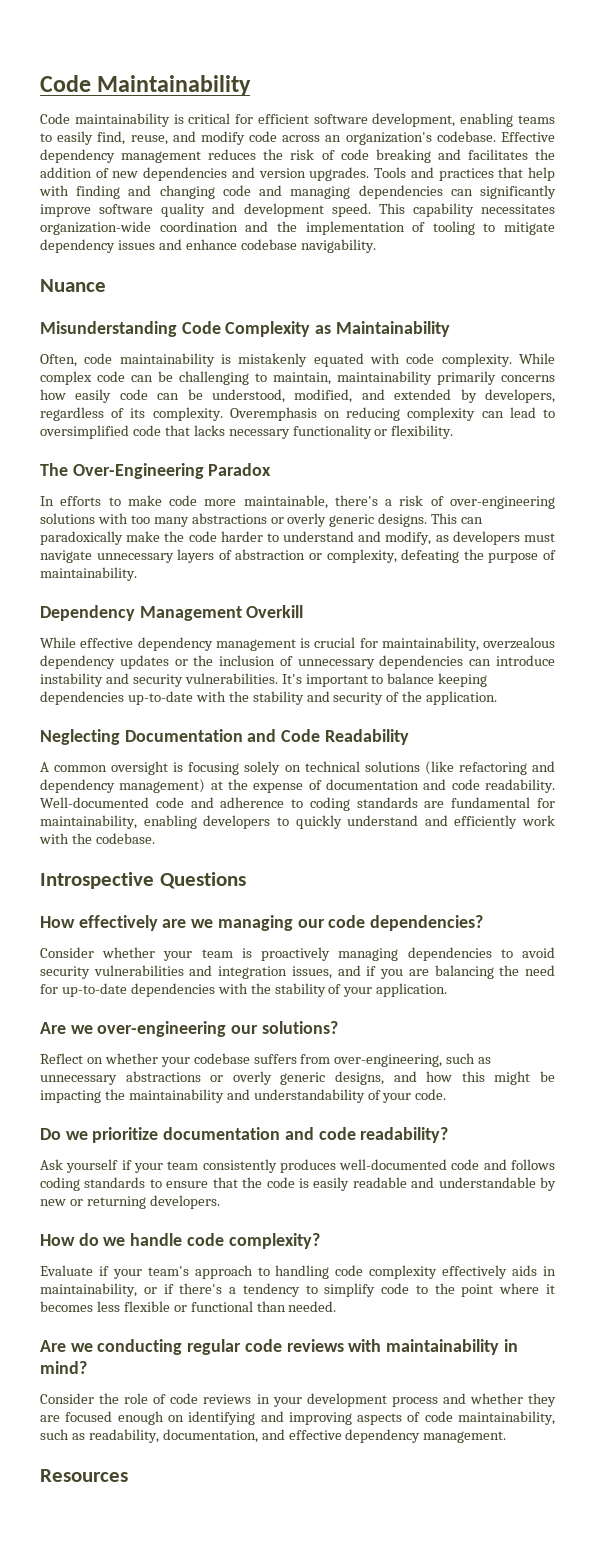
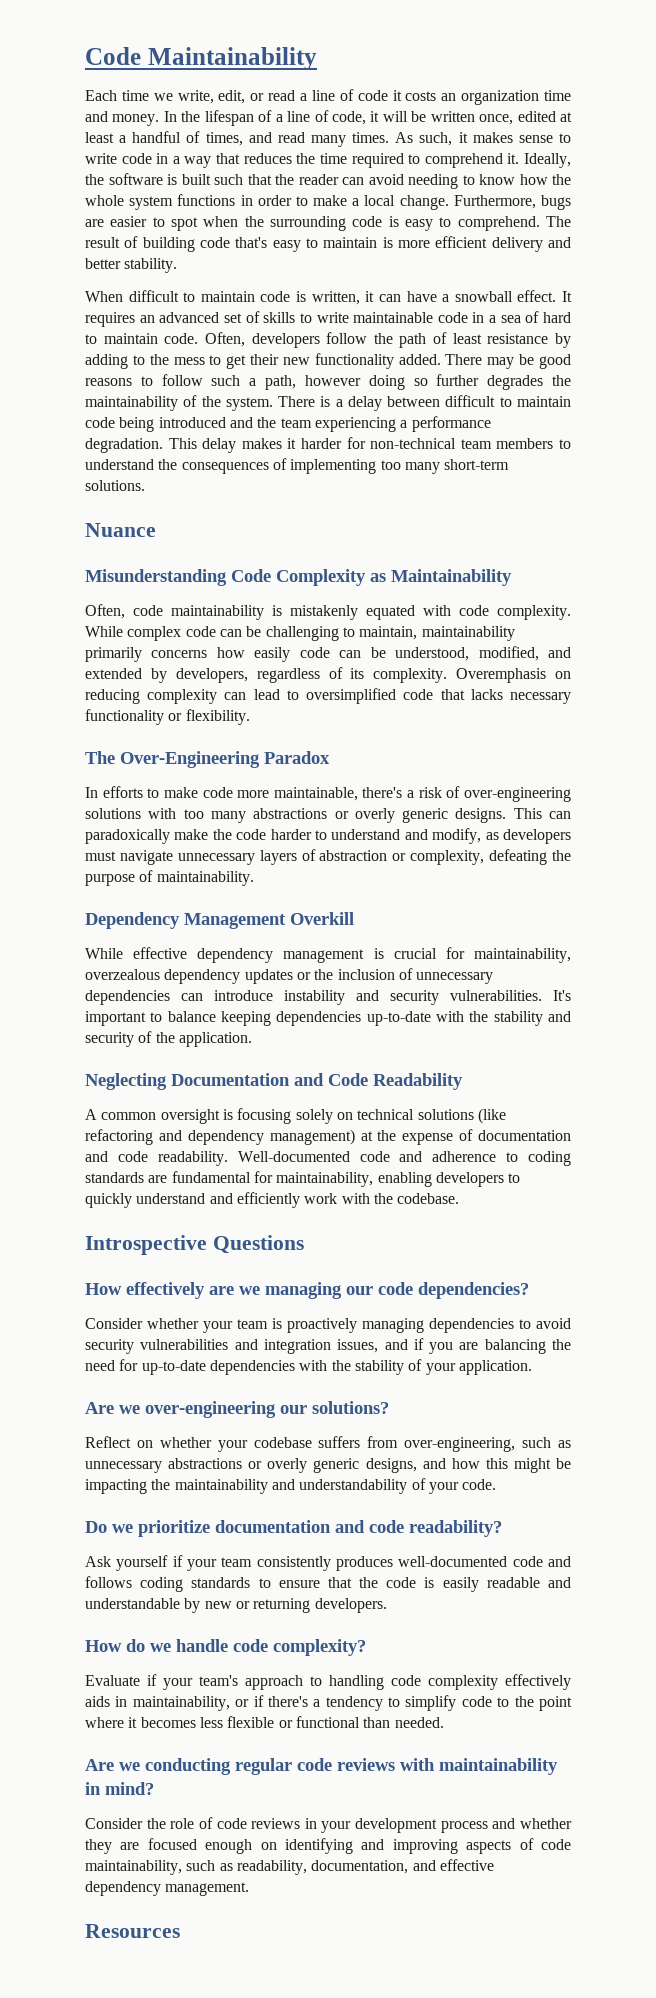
[40,113,555,127] [40,131,555,145] [40,149,556,163] [40,167,556,181] [39,185,556,199] [40,203,555,217] [40,221,555,235] [40,239,376,253] Code maintainability is critical for efficient software development, enabling teams to easily find, reuse, and modify code across an organization's codebase. Effective dependency management reduces the risk of code breaking and facilitates the addition of new dependencies and version upgrades. Tools and practices that help with finding and changing code and managing dependencies can significantly improve software quality and development speed. This capability necessitates organization-wide coordination and the implementation of tooling to mitigate dependency issues and enhance codebase navigability. -> [85,89,572,105] [85,110,572,126] [85,131,572,147] [85,153,572,168] [85,173,571,189] [85,194,571,210] [85,216,571,231] [85,236,571,252] [85,258,178,273] [85,290,573,305] [85,311,572,327] [85,332,571,348] [85,353,572,369] [85,374,571,390] [85,395,571,411] [85,416,491,432] [85,437,571,453] [85,458,510,474] [85,480,145,491] Each time we write, edit, or read a line of code it costs an organization time and money. In the lifespan of a line of code, it will be written once, edited at least a handful of times, and read many times. As such, it makes sense to write code in a way that reduces the time required to comprehend it. Ideally, the software is built such that the reader can avoid needing to know how the whole system functions in order to make a local change. Furthermore, bugs are easier to spot when the surrounding code is easy to comprehend. The result of building code that's easy to maintain is more efficient delivery and better stability. // When difficult to maintain code is written, it can have a snowball effect. It requires an advanced set of skills to write maintainable code in a sea of hard to maintain code. Often, developers follow the path of least resistance by adding to the mess to get their new functionality added. There may be good reasons to follow such a path, however doing so further degrades the maintainability of the system. There is a delay between difficult to maintain code being introduced and the team experiencing a performance degradation. This delay makes it harder for non-technical team members to understand the consequences of implementing too many short-term solutions.

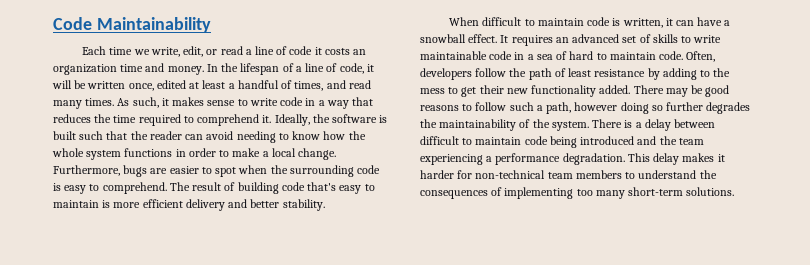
[85,523,156,537] [85,569,512,586] [85,604,571,620] [85,626,515,641] [85,646,572,662] [85,667,571,683] [85,688,571,704] [85,709,250,725] [85,751,330,768] [85,786,571,802] [85,808,571,823] [85,828,571,844] [85,849,572,865] [85,870,254,886] [85,912,354,929] [85,947,572,963] [85,968,494,984] [85,990,571,1005] [85,1011,571,1026] [85,1031,252,1047] [85,1073,463,1090] [85,1108,506,1124] [85,1129,571,1145] [85,1151,571,1166] [85,1171,521,1187] [85,1192,460,1208] [85,1235,304,1255] [85,1282,529,1299] [85,1318,571,1333] [85,1338,572,1354] [85,1359,532,1375] [85,1401,389,1418] [85,1436,572,1452] [85,1458,572,1473] [85,1478,497,1494] [85,1520,502,1537] [85,1555,571,1571] [85,1576,571,1592] [85,1598,387,1613] [85,1639,366,1656] [85,1674,571,1690] [85,1695,572,1711] [85,1716,444,1728] [85,1758,558,1775] [85,1782,154,1795] [85,1817,572,1833] [85,1838,571,1854] [85,1859,494,1875] [85,1881,250,1896] [85,1924,180,1938] // Nuance // Misunderstanding Code Complexity as Maintainability // Often, code maintainability is mistakenly equated with code complexity. While complex code can be challenging to maintain, maintainability primarily concerns how easily code can be understood, modified, and extended by developers, regardless of its complexity. Overemphasis on reducing complexity can lead to oversimplified code that lacks necessary functionality or flexibility. // The Over-Engineering Paradox // In efforts to make code more maintainable, there's a risk of over-engineering solutions with too many abstractions or overly generic designs. This can paradoxically make the code harder to understand and modify, as developers must navigate unnecessary layers of abstraction or complexity, defeating the purpose of maintainability. // Dependency Management Overkill // While effective dependency management is crucial for maintainability, overzealous dependency updates or the inclusion of unnecessary dependencies can introduce instability and security vulnerabilities. It's important to balance keeping dependencies up-to-date with the stability and security of the application. // Neglecting Documentation and Code Readability // A common oversight is focusing solely on technical solutions (like refactoring and dependency management) at the expense of documentation and code readability. Well-documented code and adherence to coding standards are fundamental for maintainability, enabling developers to quickly understand and efficiently work with the codebase. // Introspective Questions // How effectively are we managing our code dependencies? // Consider whether your team is proactively managing dependencies to avoid security vulnerabilities and integration issues, and if you are balancing the need for up-to-date dependencies with the stability of your application. // Are we over-engineering our solutions? // Reflect on whether your codebase suffers from over-engineering, such as unnecessary abstractions or overly generic designs, and how this might be impacting the maintainability and understandability of your code. // Do we prioritize documentation and code readability? // Ask yourself if your team consistently produces well-documented code and follows coding standards to ensure that the code is easily readable and understandable by new or returning developers. // How do we handle code complexity? // Evaluate if your team's approach to handling code complexity effectively aids in maintainability, or if there's a tendency to simplify code to the point where it becomes less flexible or functional than needed. // Are we conducting regular code reviews with maintainability in mind? // Consider the role of code reviews in your development process and whether they are focused enough on identifying and improving aspects of code maintainability, such as readability, documentation, and effective dependency management. // Resources -> (735, 191) none

